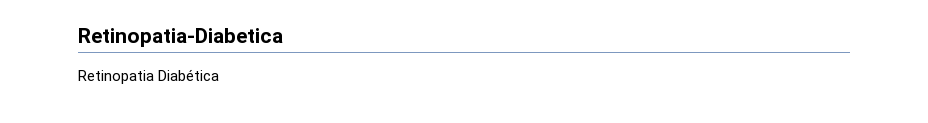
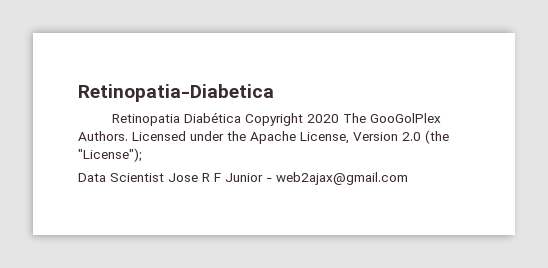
(220, 75) none -> [245,113,442,126] [78,130,449,144] [78,148,142,162] [78,172,408,185] Copyright 2020 The GooGolPlex Authors. Licensed under the Apache License, Version 2.0 (the "License"); // Data Scientist Jose R F Junior - web2ajax@gmail.com

